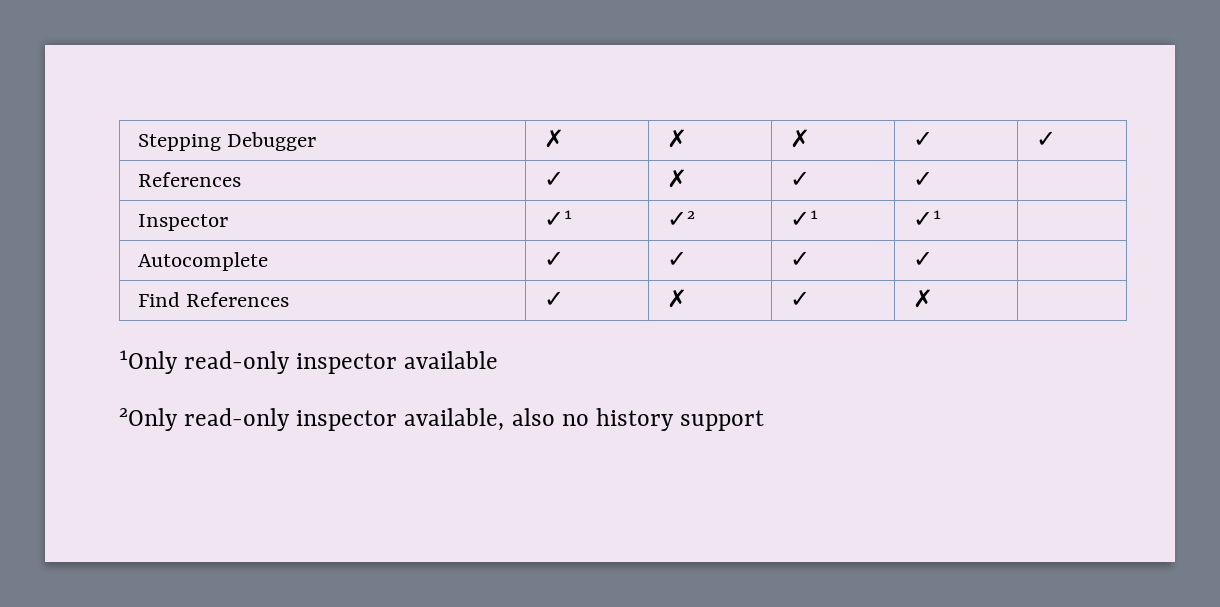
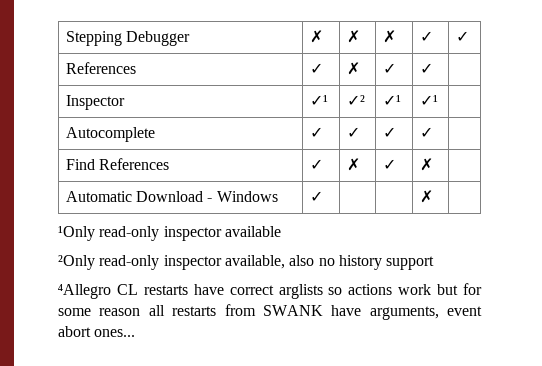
(933, 298) none -> [65,191,278,202] [309,191,323,202] [419,190,433,203] // Automatic Download - Windows | ✓ | | | ✗ |
(765, 420) none -> [58,283,482,299] [58,304,482,320] [58,326,136,337] // ⁴Allegro CL restarts have correct arglists so actions work but for some reason all restarts from SWANK have arguments, event abort ones...

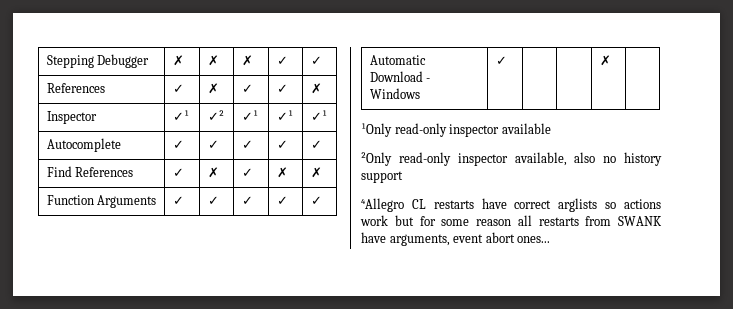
(433, 68) none -> [310,83,322,94] ✗
(438, 100) none -> [310,110,327,121] ✓¹
(433, 132) none -> [310,140,322,149] ✓
(433, 164) none -> [310,167,322,178] [46,195,157,208] [172,196,184,205] [207,196,219,205] [241,196,253,205] [276,196,288,205] [310,196,322,205] ✗ // Function Arguments | ✓ | ✓ | ✓ | ✓ | ✓

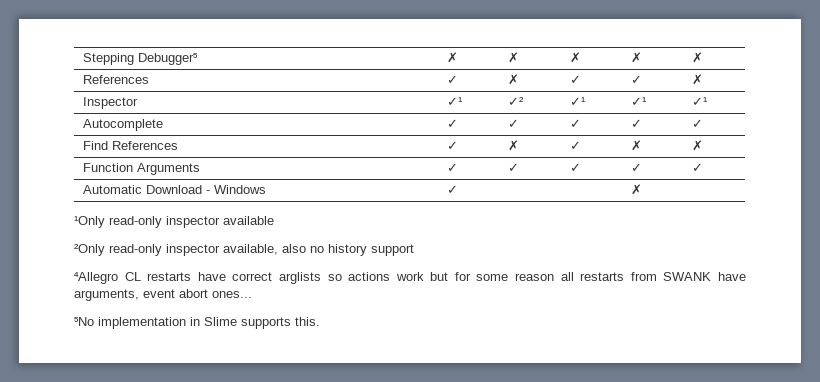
[97,54,150,68] [172,55,184,66] [207,55,219,66] [241,55,253,66] [276,56,288,65] [310,56,322,65] Debugger | ✗ | ✗ | ✗ | ✓ | ✓ -> [138,53,199,65] [447,52,459,63] [508,52,520,63] [570,52,582,63] [631,52,643,63] [692,52,704,63] Debugger⁵ | ✗ | ✗ | ✗ | ✗ | ✗
(551, 239) none -> [74,317,320,329] // ⁵No implementation in Slime supports this.

